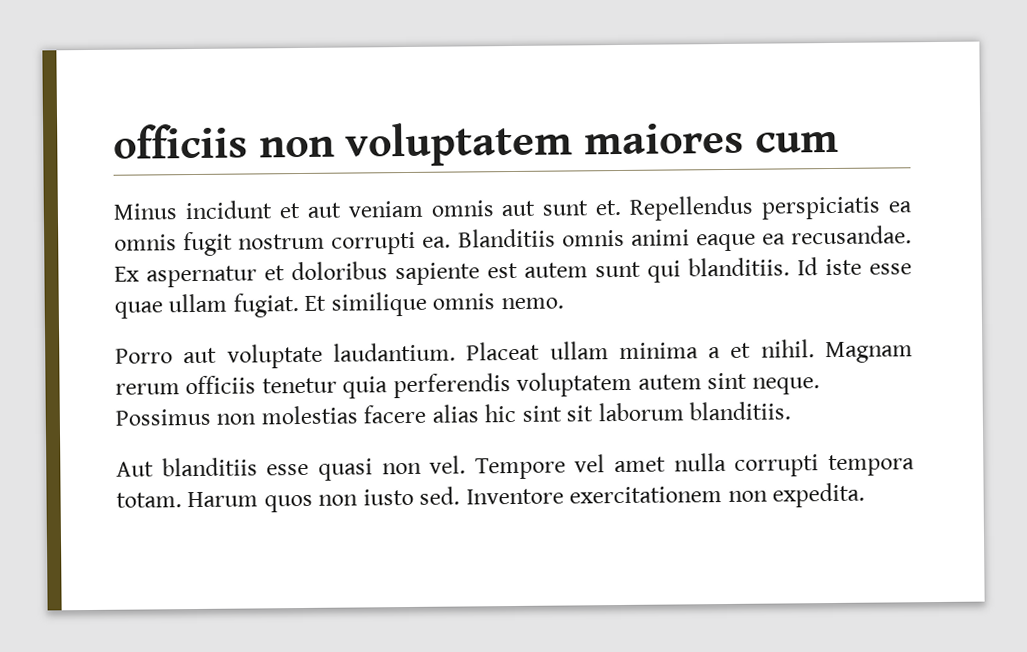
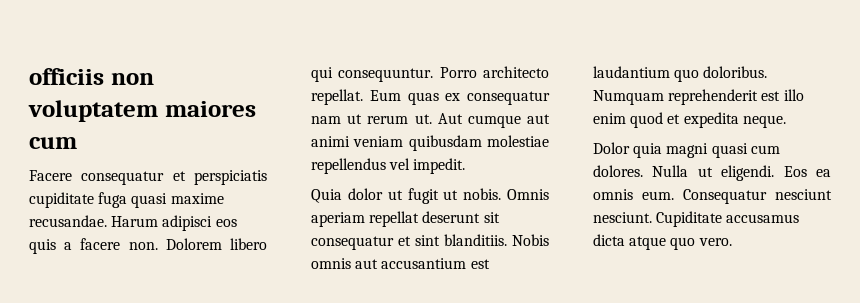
[113,195,912,221] [114,225,912,257] [114,257,912,288] [114,291,564,319] [115,339,913,369] [115,371,820,399] [115,401,792,426] [116,453,915,481] [116,482,866,513] Minus incidunt et aut veniam omnis aut sunt et. Repellendus perspiciatis ea omnis fugit nostrum corrupti ea. Blanditiis omnis animi eaque ea recusandae. Ex aspernatur et doloribus sapiente est autem sunt qui blanditiis. Id iste esse quae ullam fugiat. Et similique omnis nemo. // Porro aut voluptate laudantium. Placeat ullam minima a et nihil. Magnam rerum officiis tenetur quia perferendis voluptatem autem sint neque. Possimus non molestias facere alias hic sint sit laborum blanditiis. // Aut blanditiis esse quasi non vel. Tempore vel amet nulla corrupti tempora totam. Harum quos non iusto sed. Inventore exercitationem non expedita. -> [29,170,267,185] [29,192,224,208] [29,215,237,231] [29,238,267,254] [311,66,549,82] [311,89,550,105] [311,113,550,128] [311,135,549,151] [311,158,466,174] [311,188,549,204] [311,211,500,227] [311,234,549,250] [311,258,490,269] [593,66,768,82] [593,89,804,105] [593,112,786,128] [593,142,780,158] [593,165,831,181] [593,189,832,204] [593,211,800,227] [593,234,732,250] Facere consequatur et perspiciatis cupiditate fuga quasi maxime recusandae. Harum adipisci eos quis a facere non. Dolorem libero qui consequuntur. Porro architecto repellat. Eum quas ex consequatur nam ut rerum ut. Aut cumque aut animi veniam quibusdam molestiae repellendus vel impedit. // Quia dolor ut fugit ut nobis. Omnis aperiam repellat deserunt sit consequatur et sint blanditiis. Nobis omnis aut accusantium est laudantium quo doloribus. Numquam reprehenderit est illo enim quod et expedita neque. // Dolor quia magni quasi cum dolores. Nulla ut eligendi. Eos ea omnis eum. Consequatur nesciunt nesciunt. Cupiditate accusamus dicta atque quo vero.

